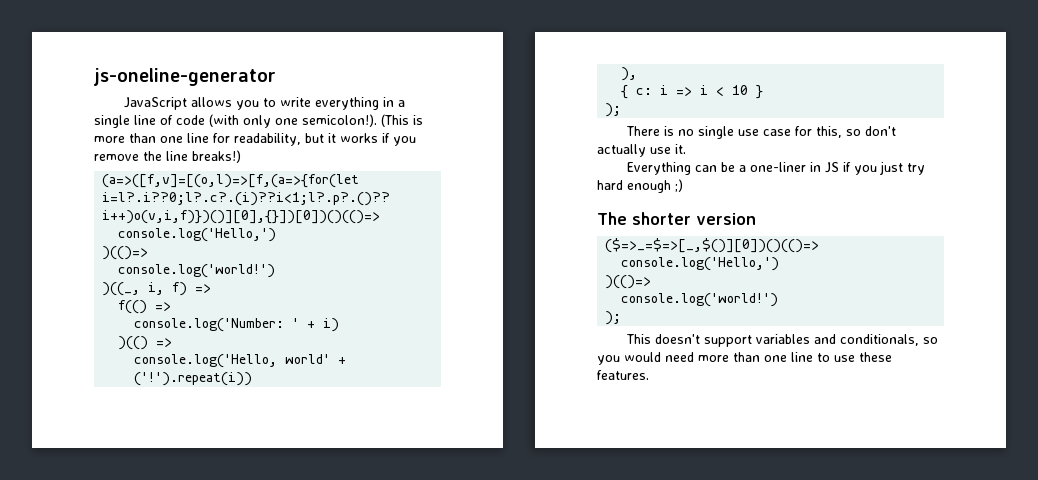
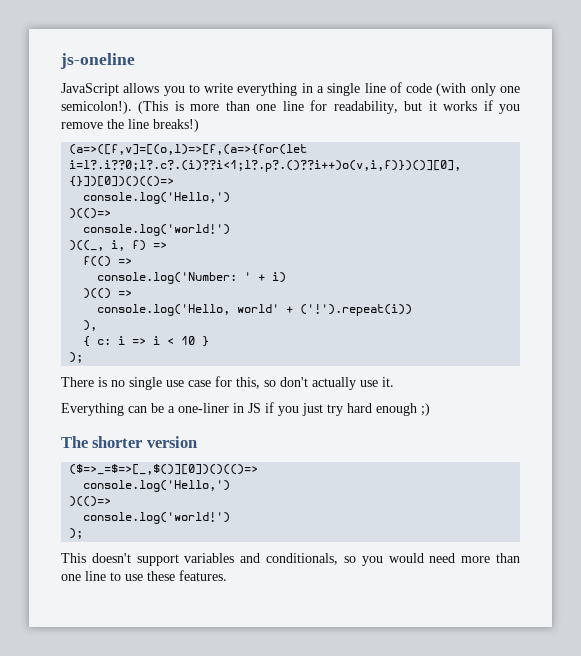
[94,68,276,86] js-oneline-generator -> [60,53,135,69] js-oneline

